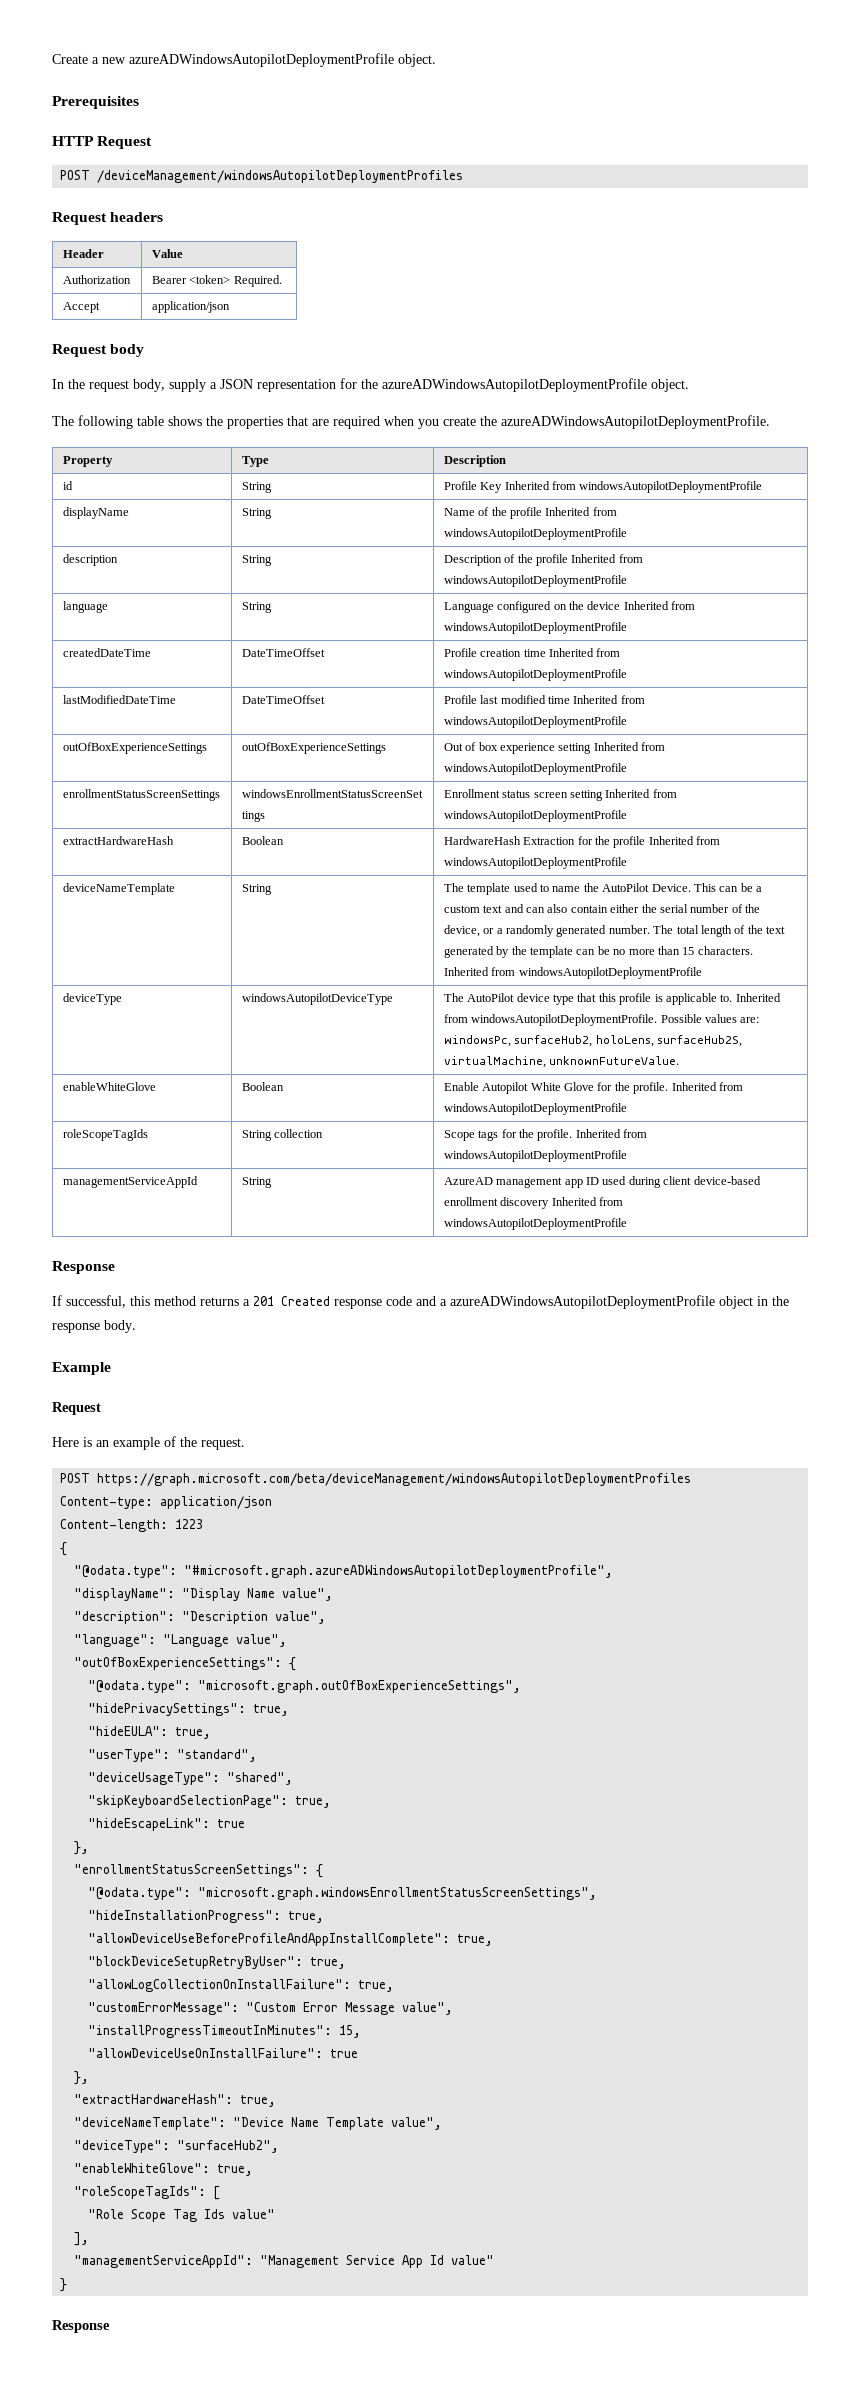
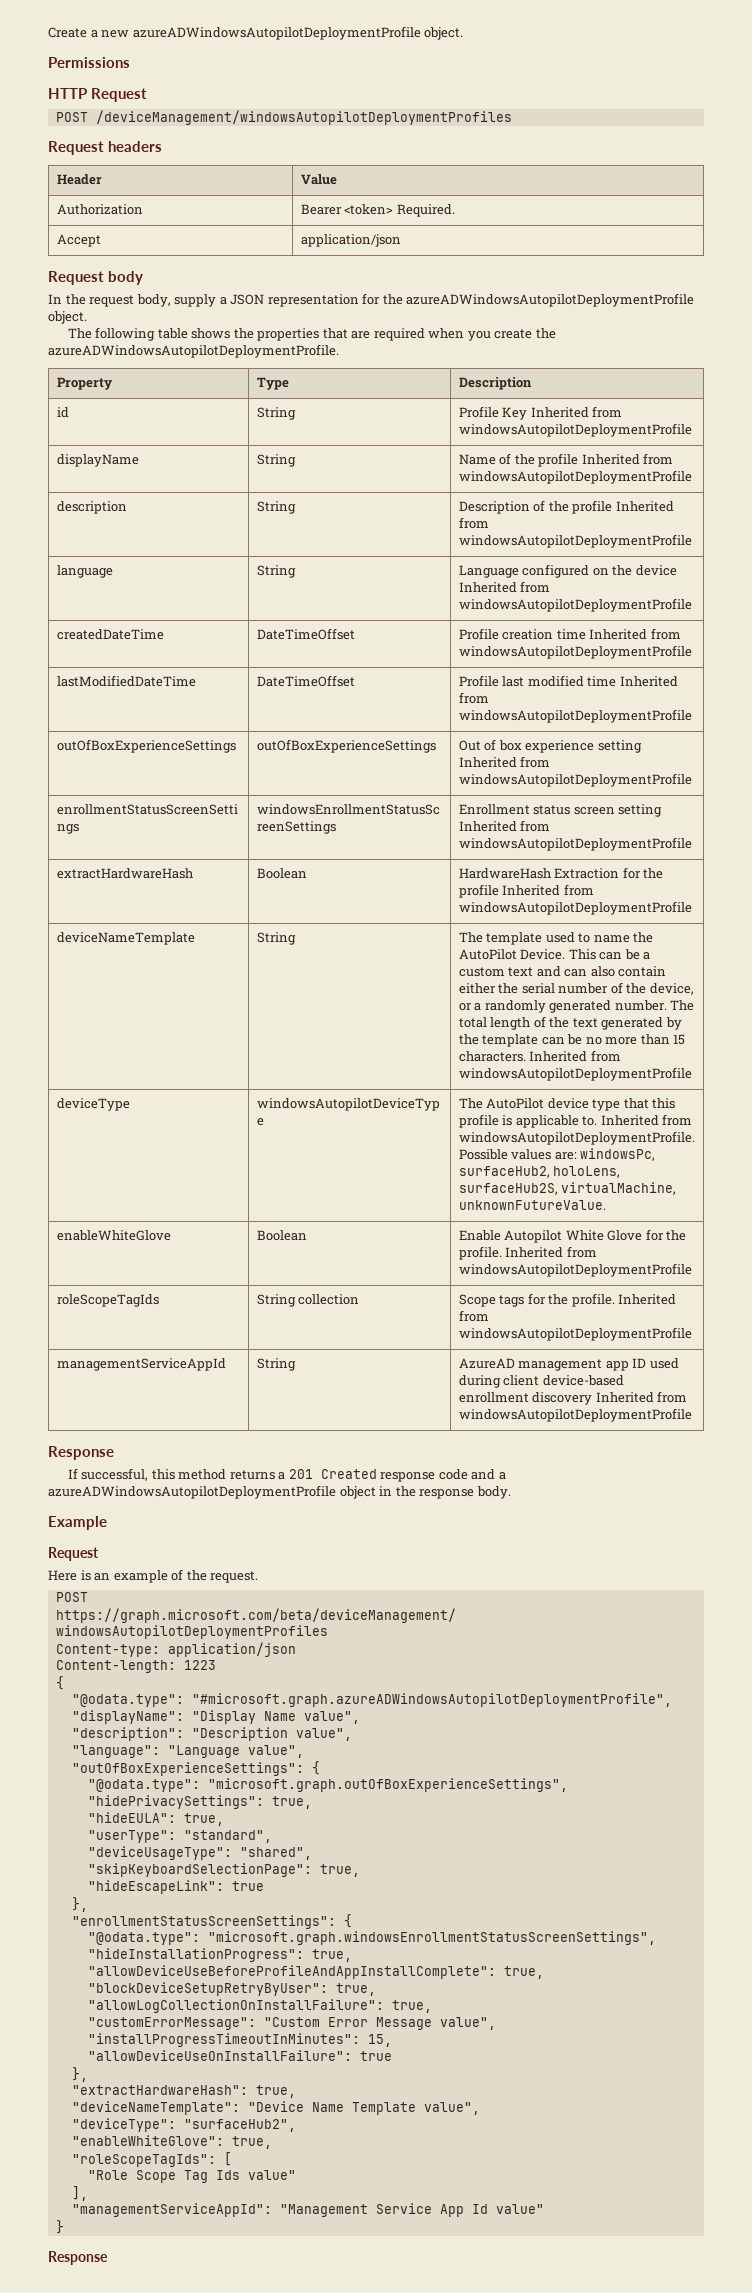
[52,96,139,109] Prerequisites -> [48,57,130,68] Permissions

